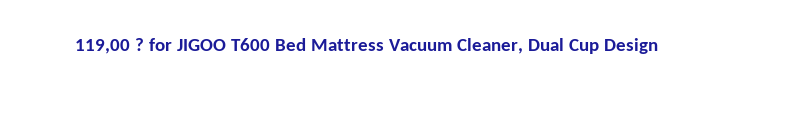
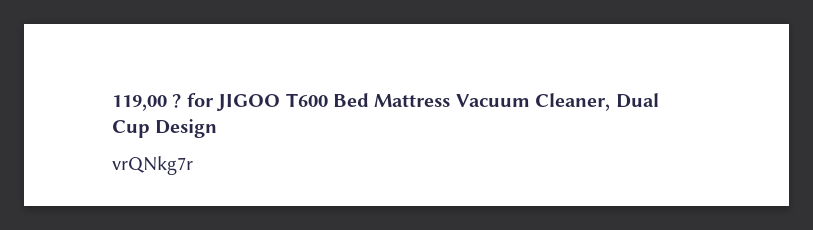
(658, 46) none -> [112,156,193,175] // vrQNkg7r

